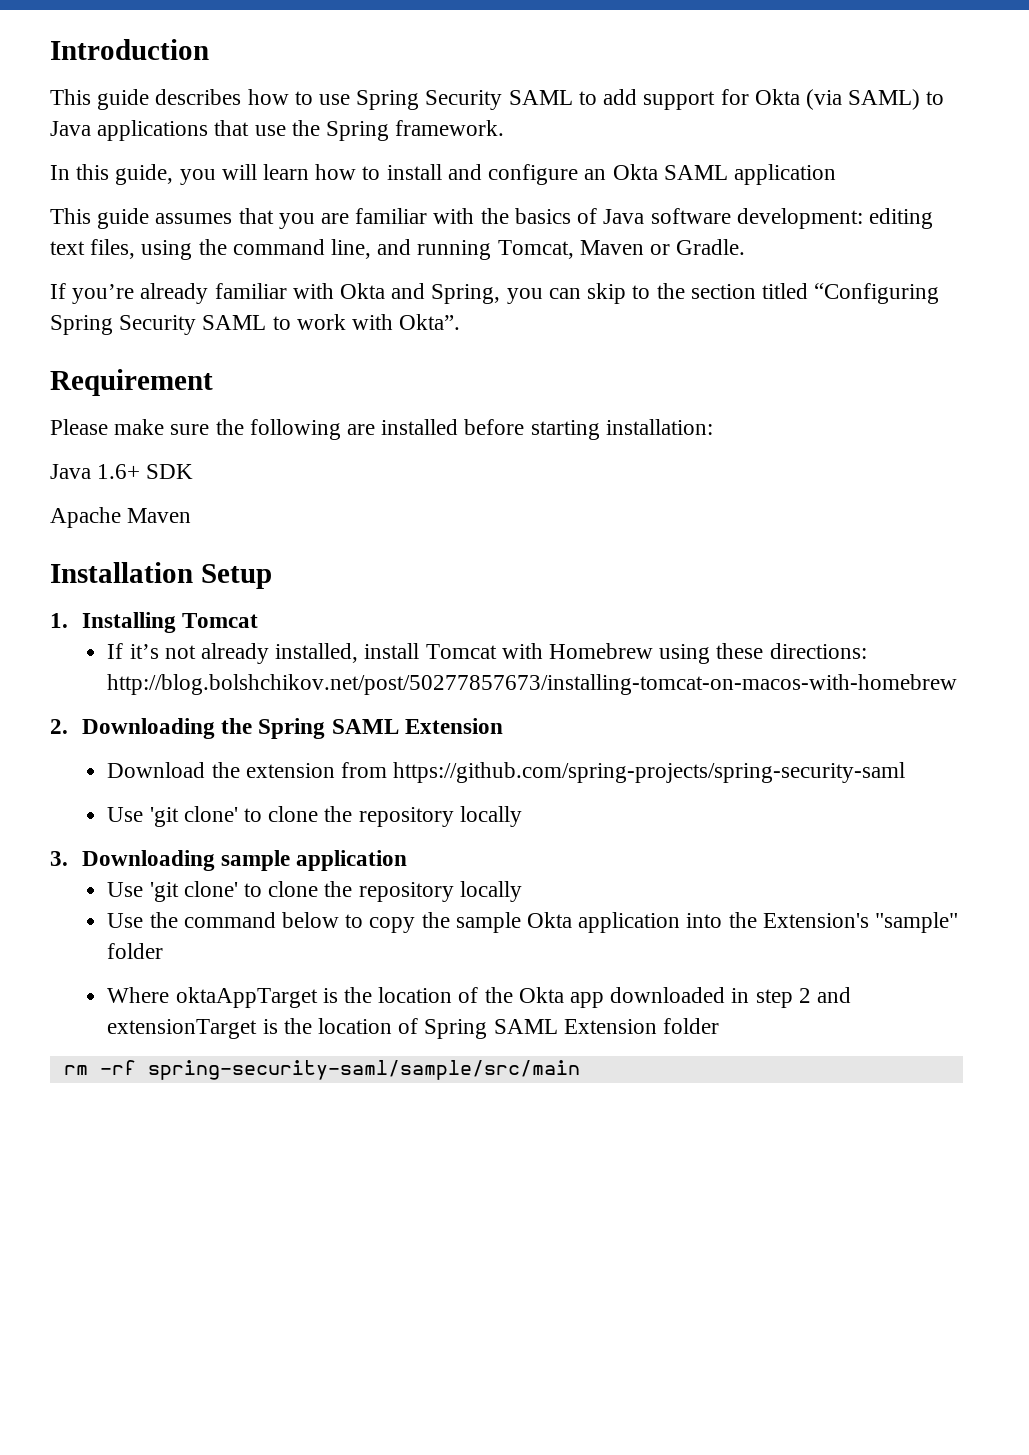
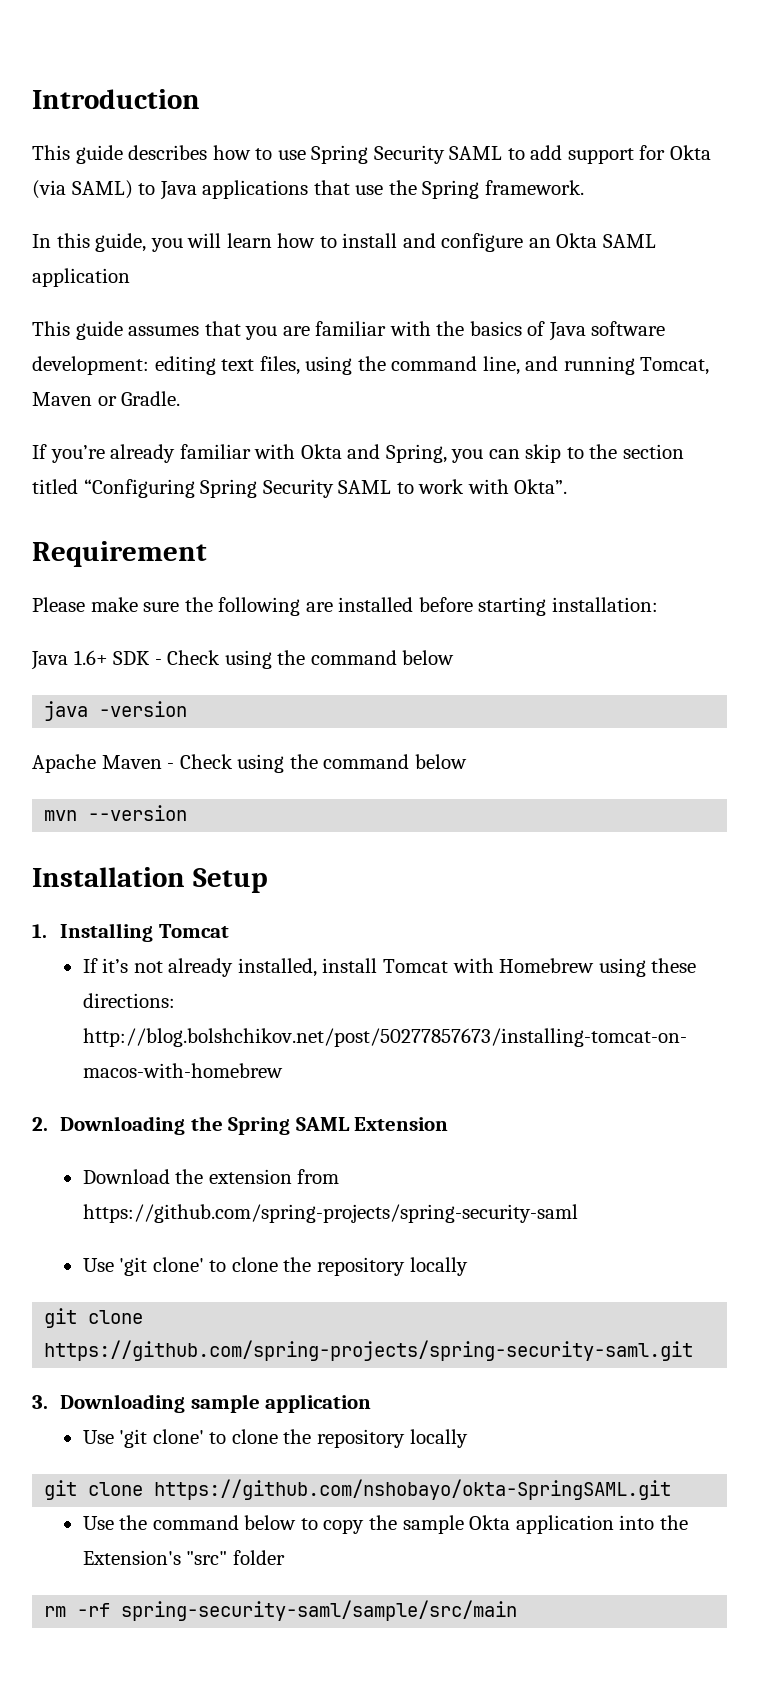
[50,507,192,528] // Apache Maven -> [154,650,455,669] [44,701,188,721] [32,754,467,773] [44,805,188,821] - Check using the command below // java -version // Apache Maven - Check using the command below // mvn --version
(522, 816) none -> [44,1308,144,1328] [44,1340,694,1361] // git clone https://github.com/spring-projects/spring-security-saml.git
(522, 891) none -> [44,1479,672,1500] // git clone https://github.com/nshobayo/okta-SpringSAML.git
[875,912,959,933] [107,943,164,959] [107,987,852,1008] [107,1018,657,1039] "sample" folder // Where oktaAppTarget is the location of the Okta app downloaded in step 2 and extensionTarget is the location of Spring SAML Extension -> [186,1551,228,1565] "src"

